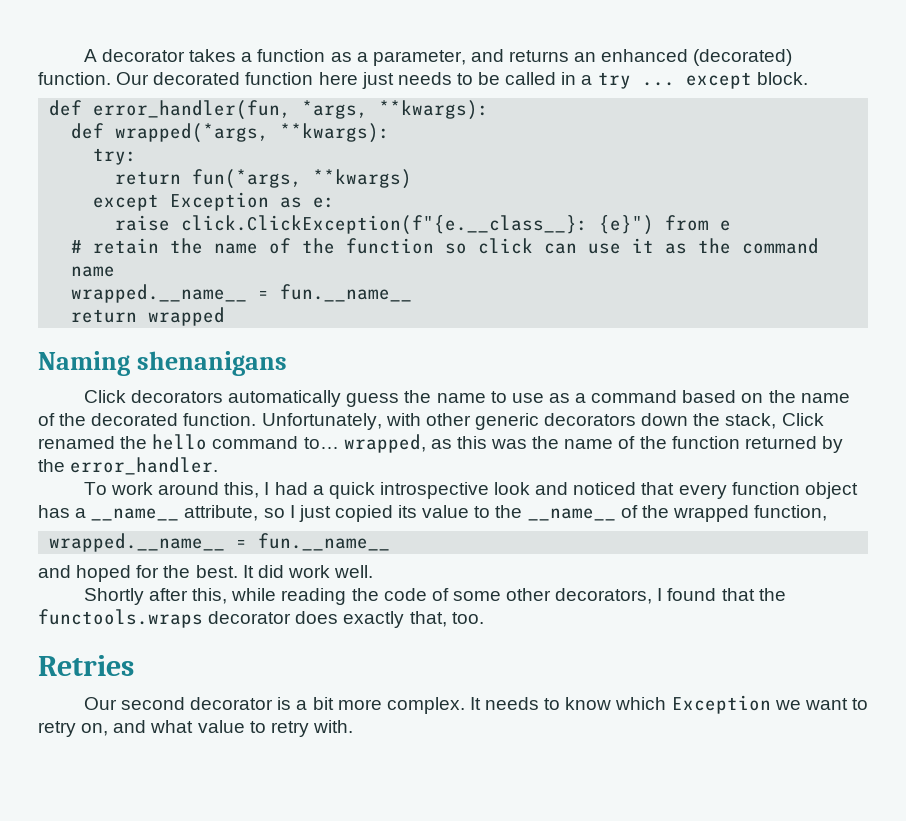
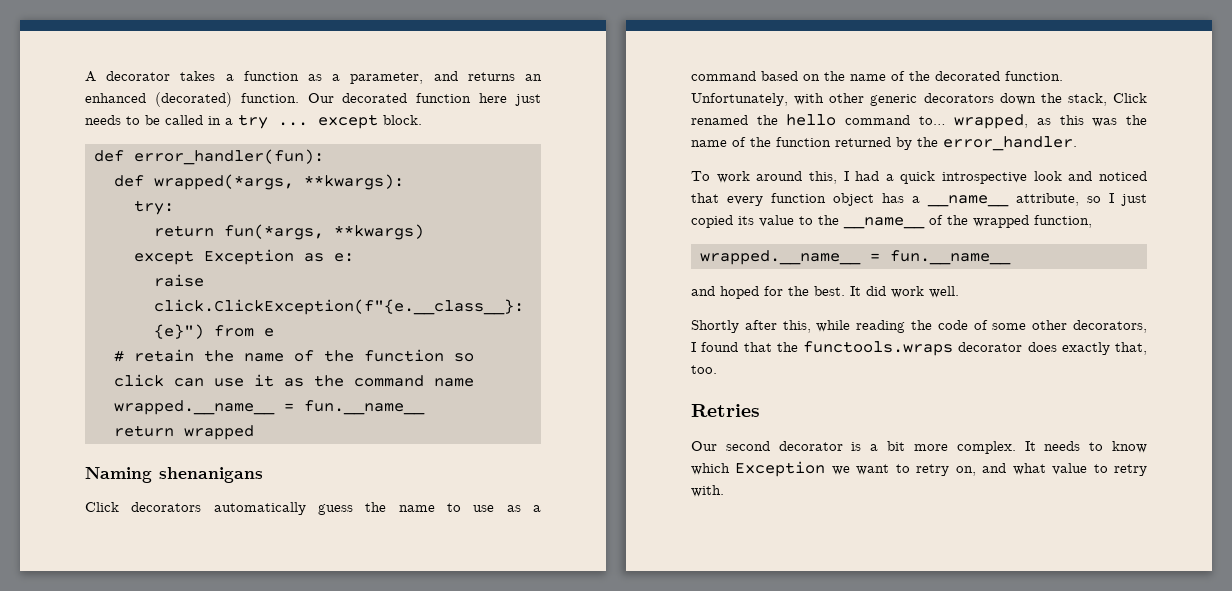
[93,100,490,120] error_handler(fun, *args, **kwargs): -> [133,149,324,165] error_handler(fun):

